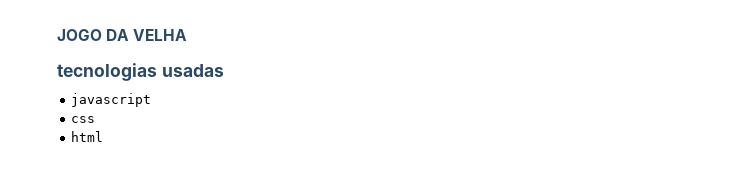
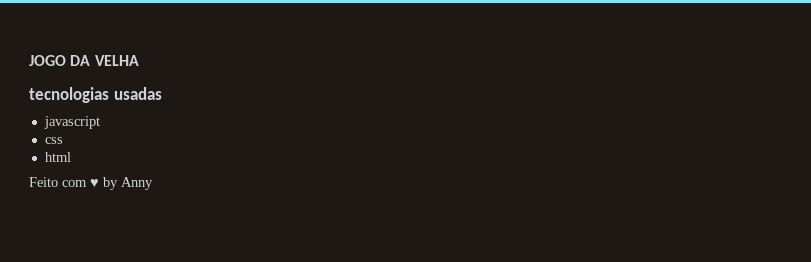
(103, 136) none -> [29,177,153,190] // Feito com ♥ by Anny

